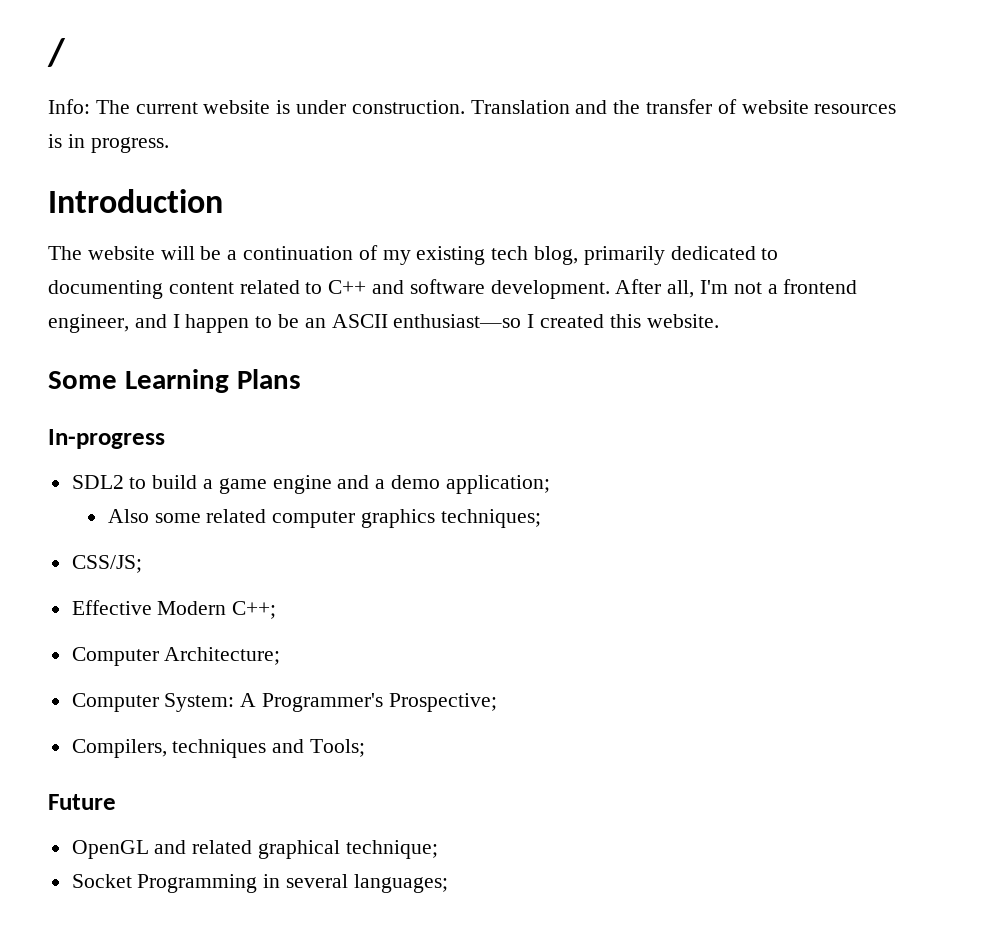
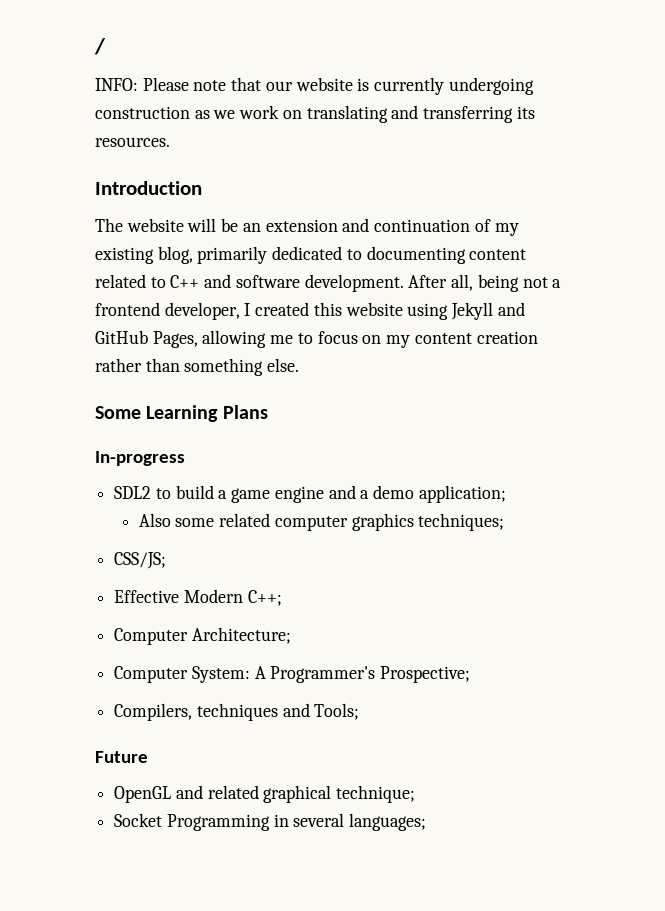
[48,99,897,114] [48,134,169,153] Info: The current website is under construction. Translation and the transfer of website resources is in progress. -> [95,77,534,95] [95,105,535,123] [95,137,170,147] INFO: Please note that our website is currently undergoing construction as we work on translating and transferring its resources.
[227,250,238,260] a -> [242,218,370,232] an extension and
[491,246,529,260] tech -> (154, 255) none
[700,280,729,294] I'm -> [477,274,519,292] being
[48,314,719,333] engineer, and I happen to be an ASCII enthusiast—so I created this website. -> [164,302,525,320] [95,330,538,348] [95,358,300,376] developer, I created this website using Jekyll and GitHub Pages, allowing me to focus on my content creation rather than something else.

